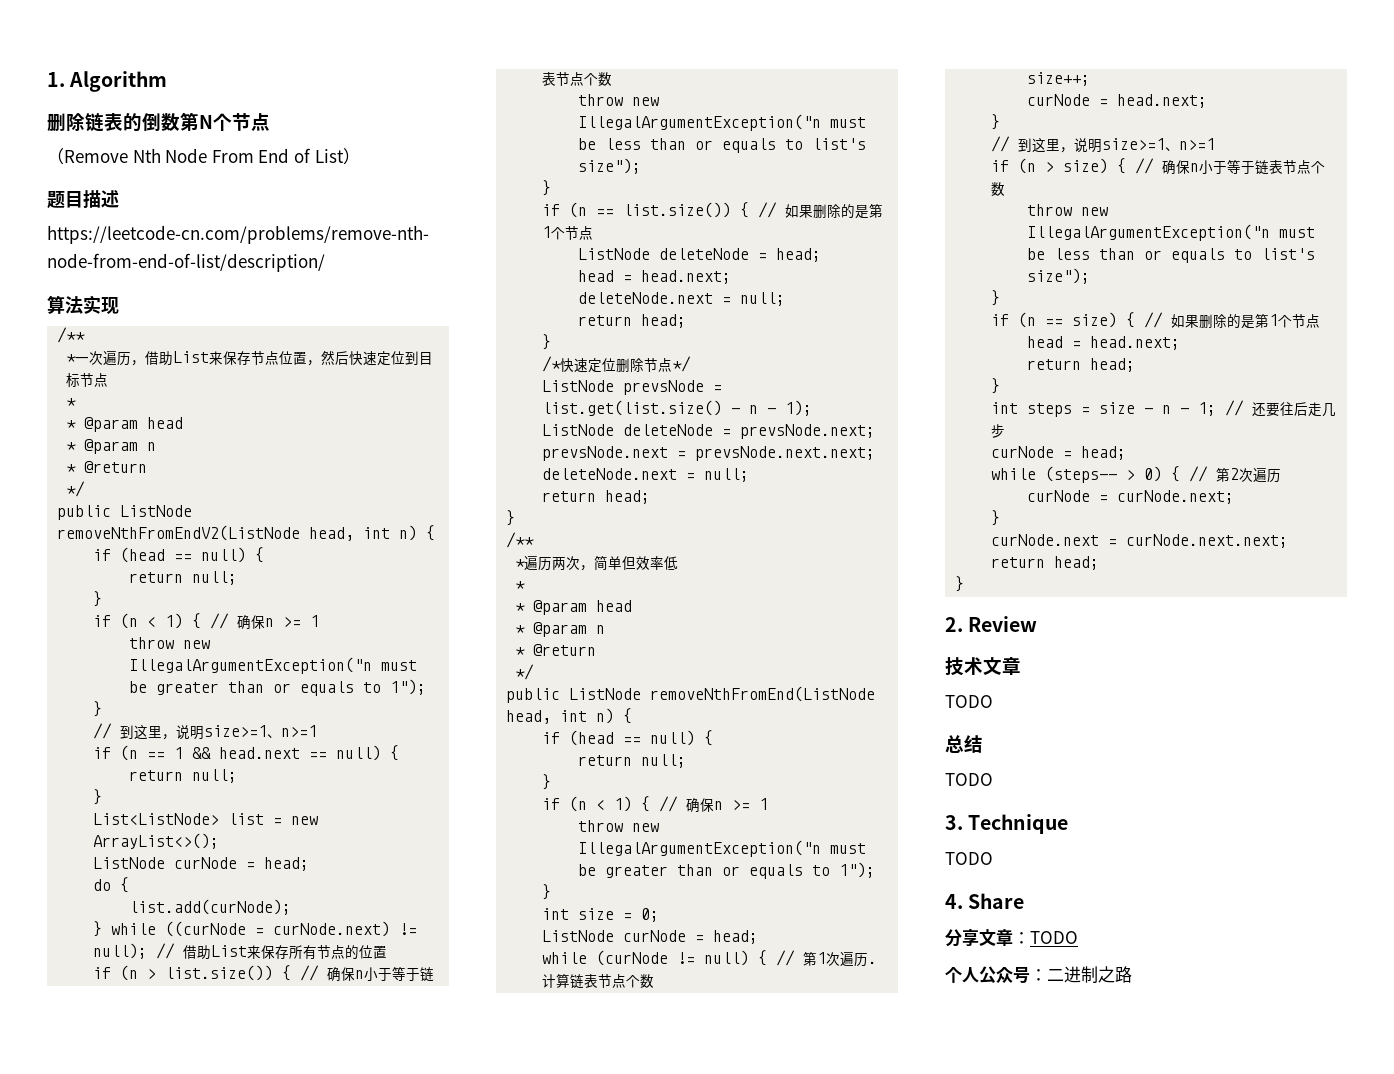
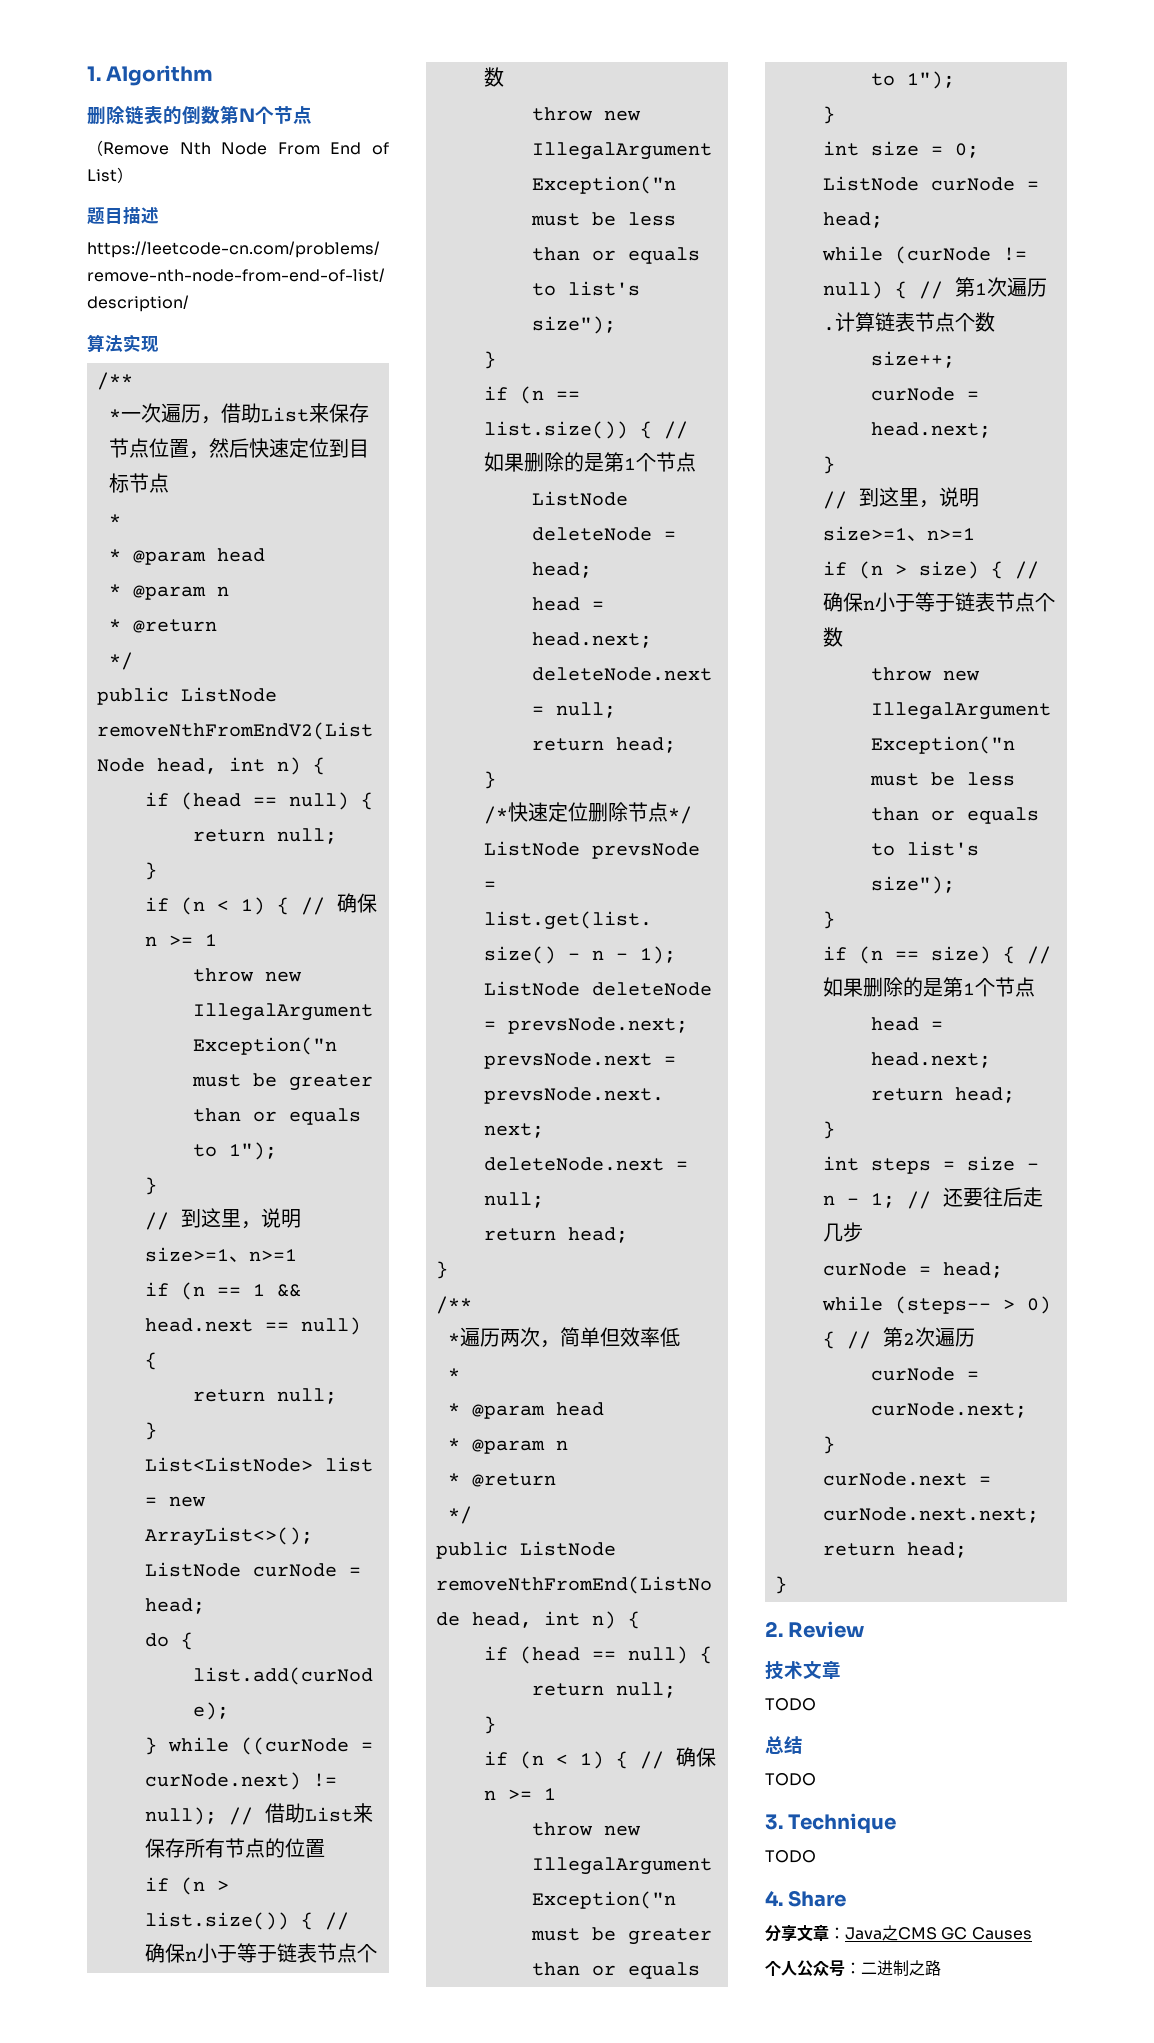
[1030,931,1078,944] TODO -> [845,1925,1032,1941] Java之CMS GC Causes

